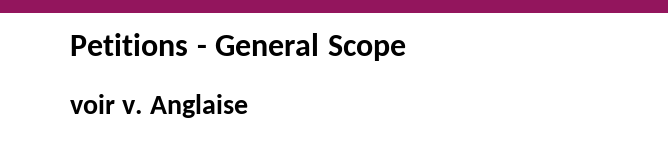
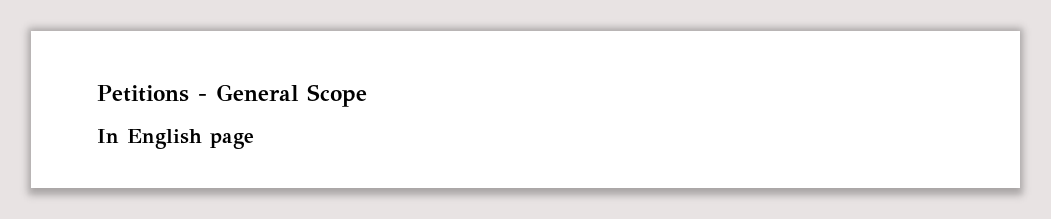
[70,94,248,118] voir v. Anglaise -> [97,129,254,149] In English page

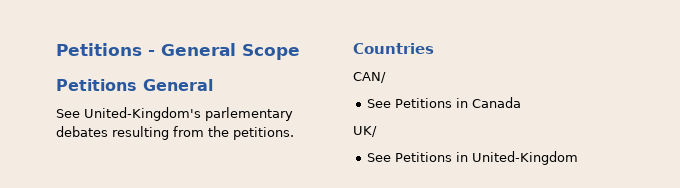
[97,129,254,149] In English page -> [56,79,213,91] [56,107,293,121] [56,126,294,140] [353,43,434,54] [353,72,386,83] [366,97,521,108] [353,126,377,137] [366,151,578,165] Petitions General // See United-Kingdom's parlementary debates resulting from the petitions. // Countries // CAN/ // See Petitions in Canada // UK/ // See Petitions in United-Kingdom

